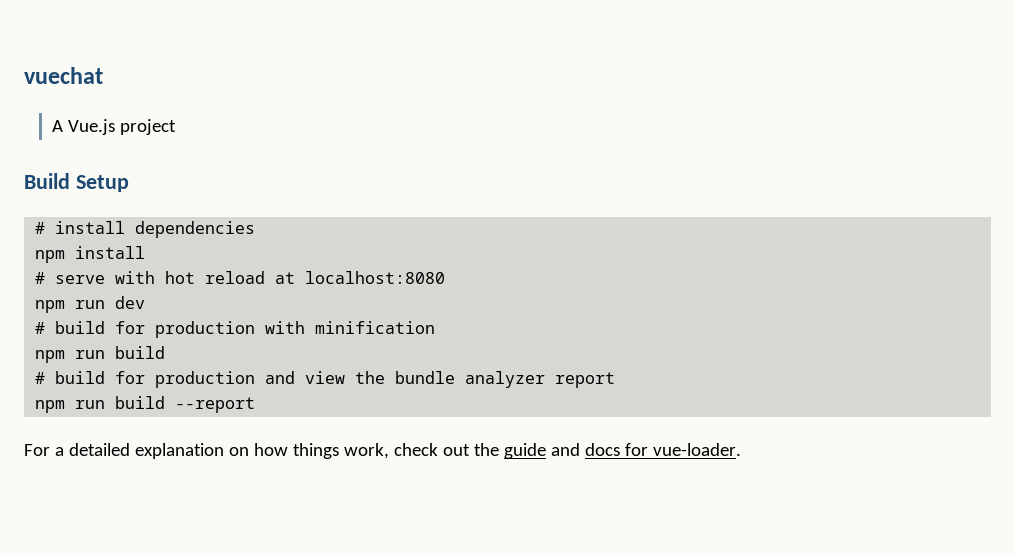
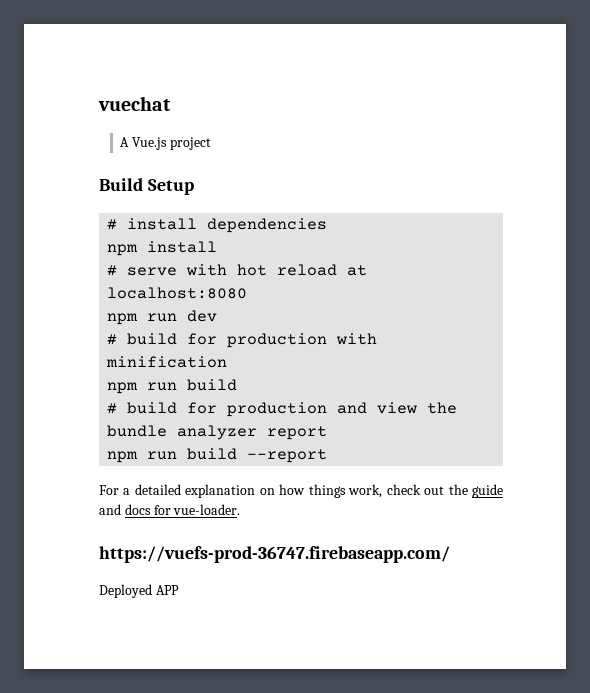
(741, 449) none -> [99,546,450,563] [99,584,179,598] // https://vuefs-prod-36747.firebaseapp.com/ // Deployed APP

